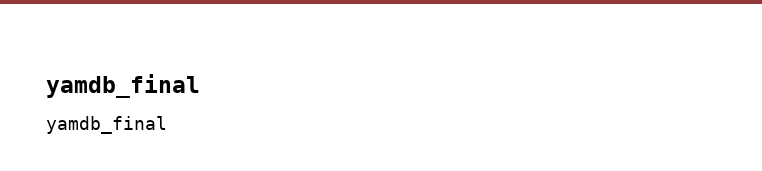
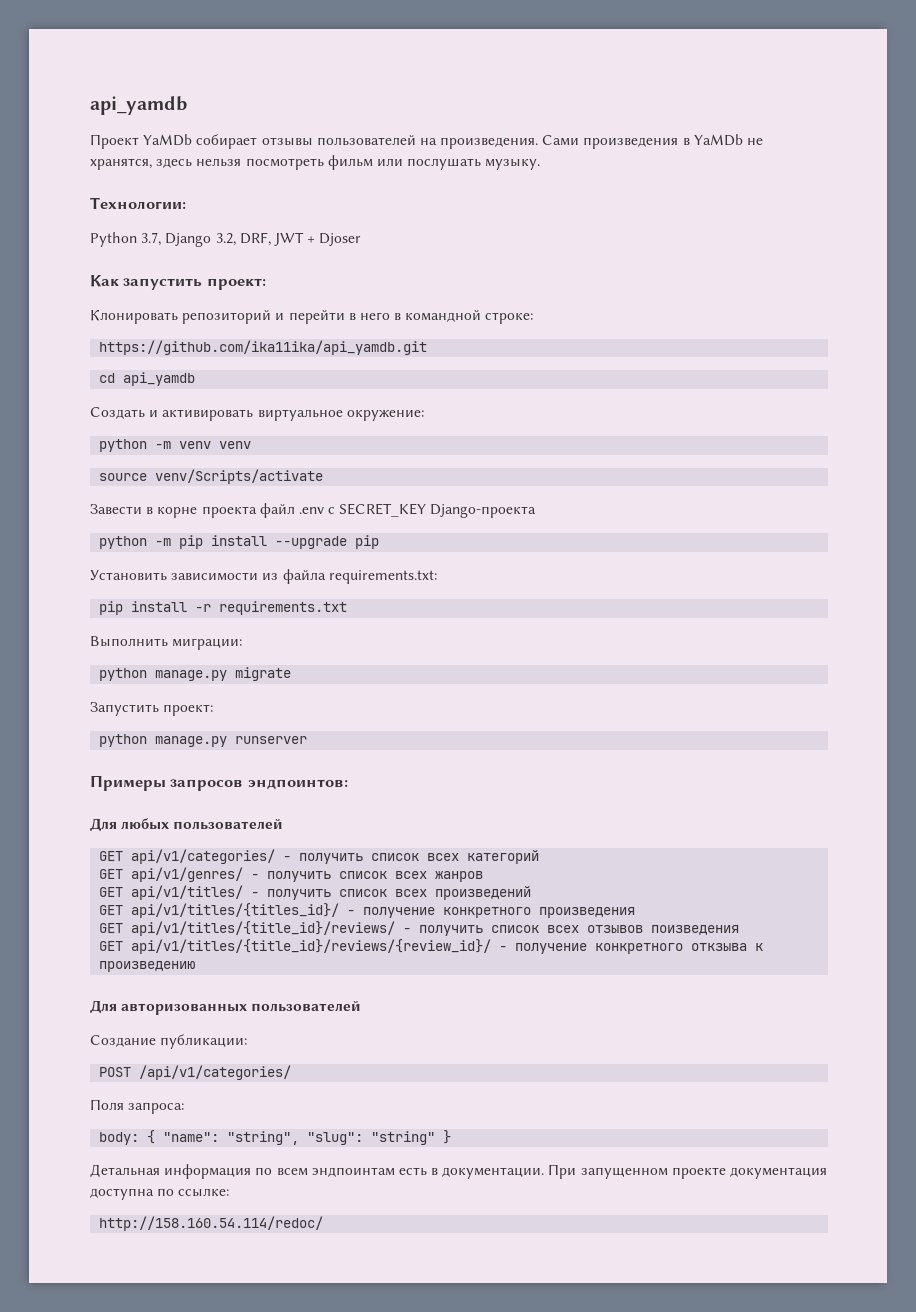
[46,74,200,98] [46,116,167,134] yamdb_final // yamdb_final -> [90,96,187,115] [90,134,764,149] [90,155,541,170] [90,197,186,209] [90,232,362,247] [90,275,266,290] [90,310,534,324] [99,340,428,355] [99,372,196,386] [90,407,424,421] [99,439,252,452] [99,469,324,484] [90,503,537,518] [99,535,380,549] [90,569,437,584] [99,601,348,615] [90,636,243,650] [99,667,292,681] [90,702,214,716] [99,734,308,747] [90,775,348,791] [90,818,284,832] [99,849,540,864] [99,867,484,882] [99,885,532,900] [99,903,636,918] [99,921,740,936] [99,939,764,954] [99,961,196,972] [90,1000,362,1015] [90,1034,248,1049] [99,1065,292,1080] [90,1099,185,1114] [99,1130,452,1145] [90,1164,828,1179] [90,1188,230,1200] [99,1216,324,1231] api_yamdb // Проект YaMDb собирает отзывы пользователей на произведения. Сами произведения в YaMDb не хранятся, здесь нельзя посмотреть фильм или послушать музыку. // Технологии: // Python 3.7, Django 3.2, DRF, JWT + Djoser // Как запустить проект: // Клонировать репозиторий и перейти в него в командной строке: // https://github.com/ika11ika/api_yamdb.git // cd api_yamdb // Cоздать и активировать виртуальное окружение: // python -m venv venv // source venv/Scripts/activate // Завести в корне проекта файл .env с SECRET_KEY Django-проекта // python -m pip install --upgrade pip // Установить зависимости из файла requirements.txt: // pip install -r requirements.txt // Выполнить миграции: // python manage.py migrate // Запустить проект: // python manage.py runserver // Примеры запросов эндпоинтов: // Для любых пользователей // GET api/v1/categories/ - получить список всех категорий // GET api/v1/genres/ - получить список всех жанров // GET api/v1/titles/ - получить список всех произведений // GET api/v1/titles/{titles_id}/ - получение конкретного произведения // GET api/v1/titles/{title_id}/reviews/ - получить список всех отзывов поизведения // GET api/v1/titles/{title_id}/reviews/{review_id}/ - получение конкретного откзыва к произведению // Для авторизованных пользователей // Создание публикации: // POST /api/v1/categories/ // Поля запроса: // body: { "name": "string", "slug": "string" } // Детальная информация по всем эндпоинтам есть в документации. При запущенном проекте документация доступна по ссылке: // http://158.160.54.114/redoc/

